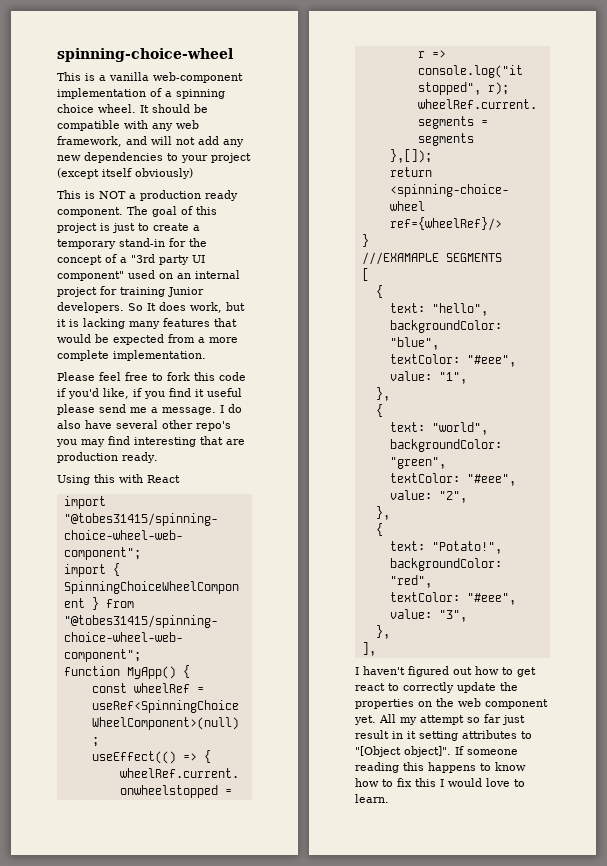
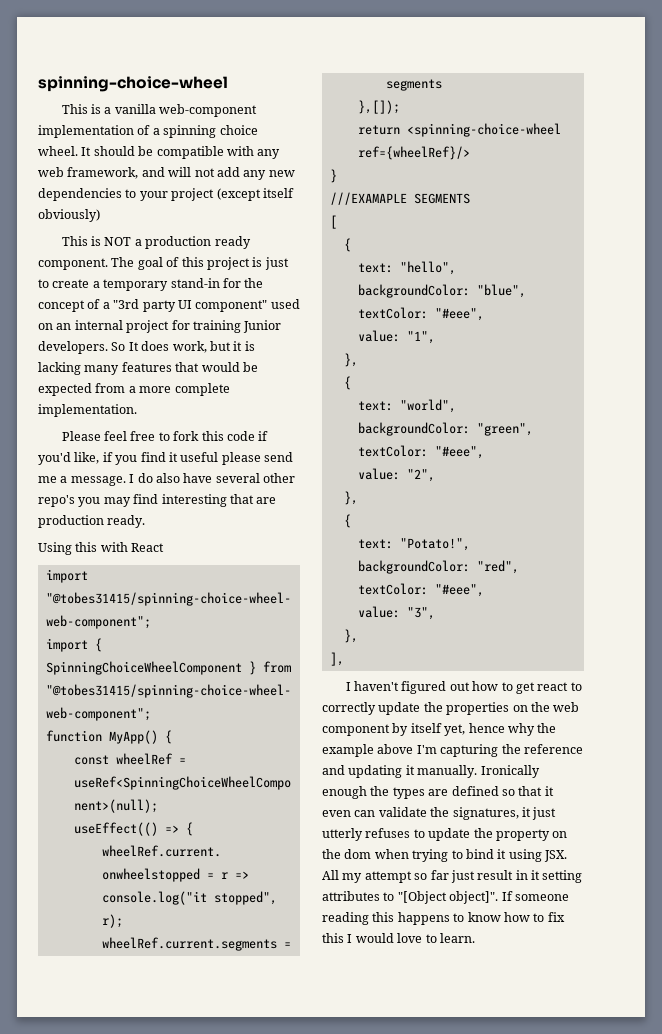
[354,715,376,725] yet. -> [392,723,557,736] [322,744,583,757] [322,765,540,778] [322,786,554,799] [322,807,557,820] [322,828,568,841] [322,849,567,862] by itself yet, hence why the example above I'm capturing the reference and updating it manually. Ironically enough the types are defined so that it even can validate the signatures, it just utterly refuses to update the property on the dom when trying to bind it using JSX.

